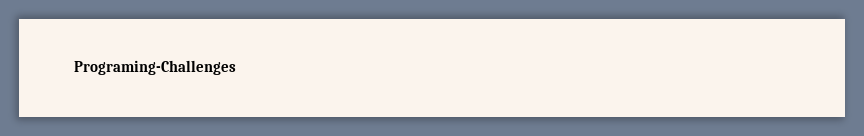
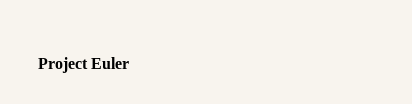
[74,60,236,75] Programing-Challenges -> [38,57,130,73] Project Euler

